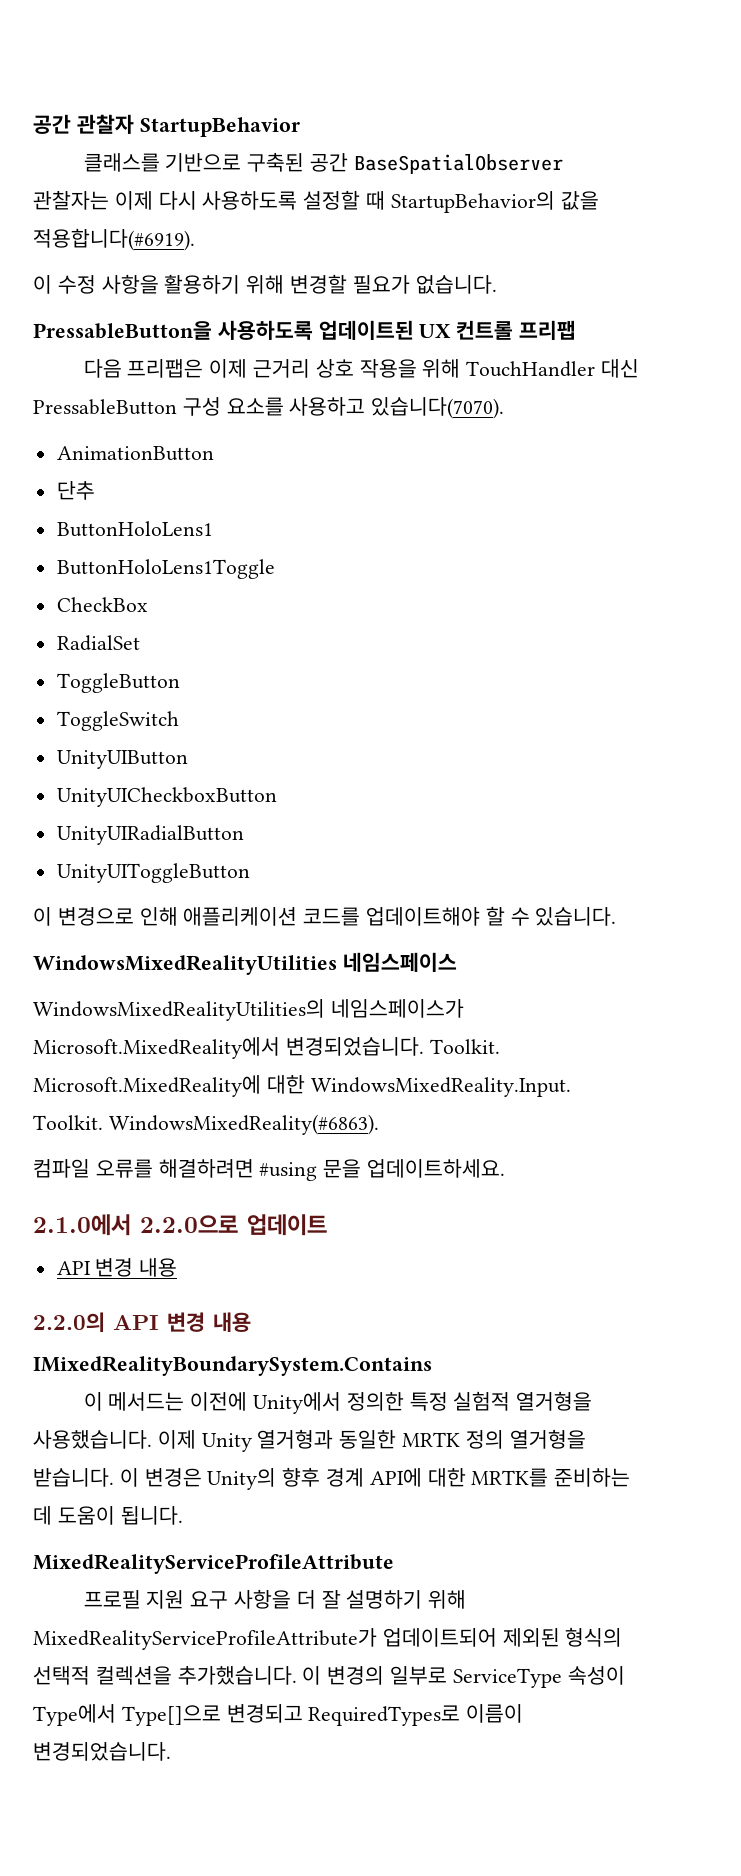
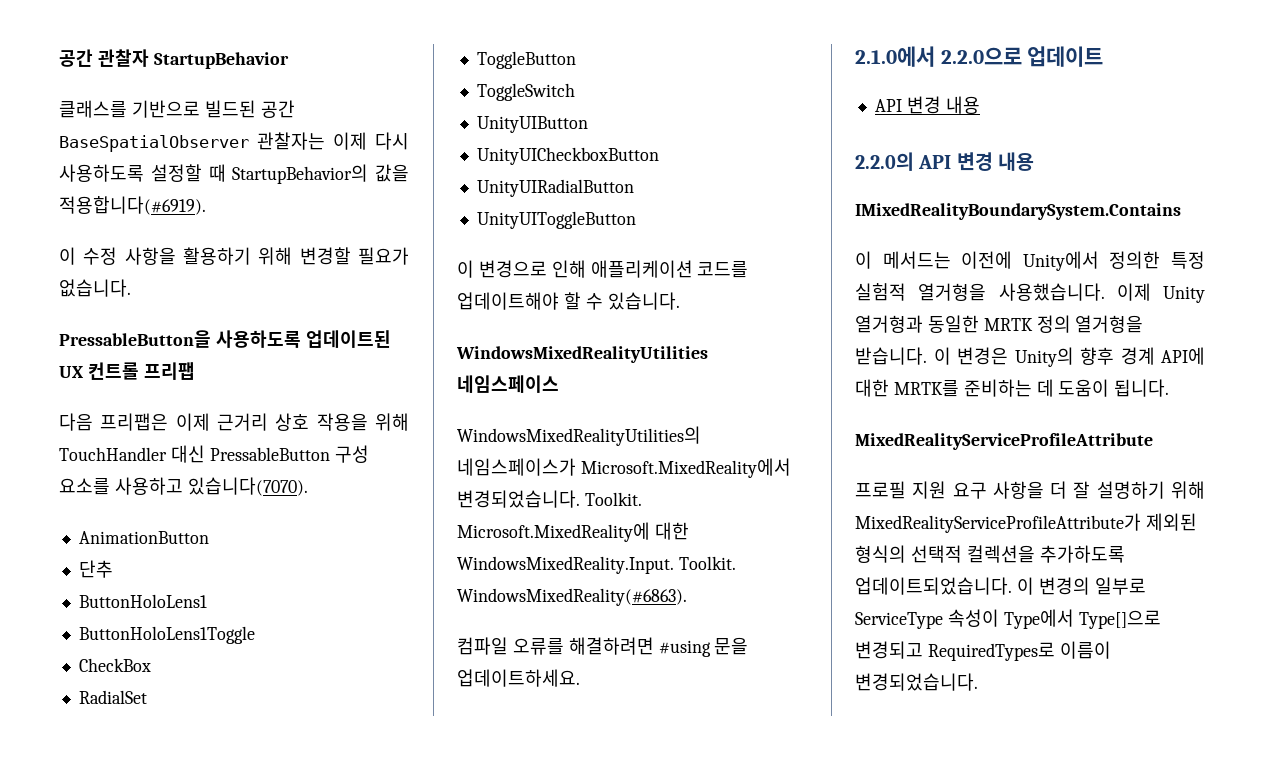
[247,152,305,172] 구축된 -> [204,100,256,118] 빌드된
[382,1628,497,1647] 업데이트되어 -> (1141, 523) none
[177,1666,297,1685] 추가했습니다. -> [1039,545,1125,563] [855,577,1012,595] 추가하도록 업데이트되었습니다.

